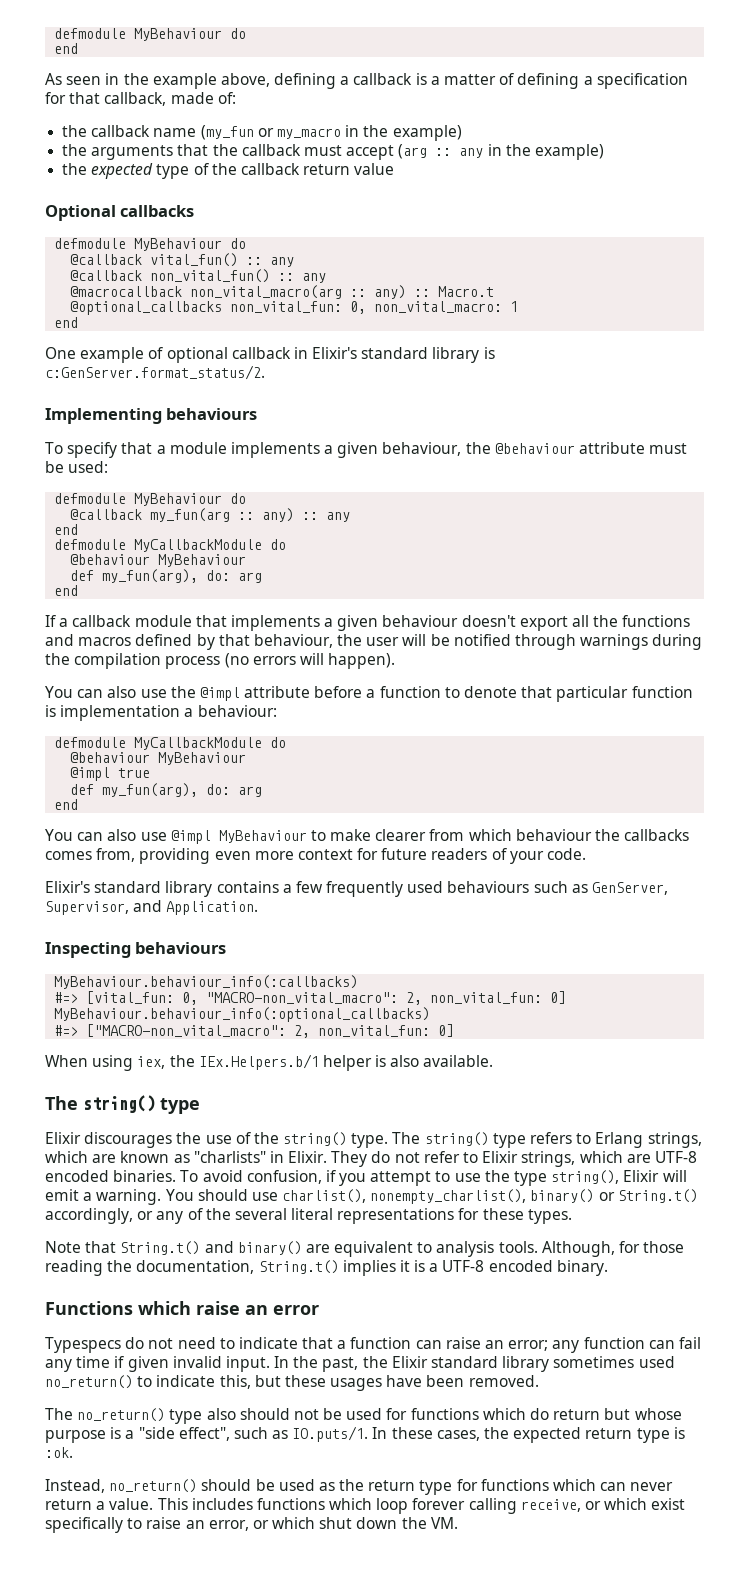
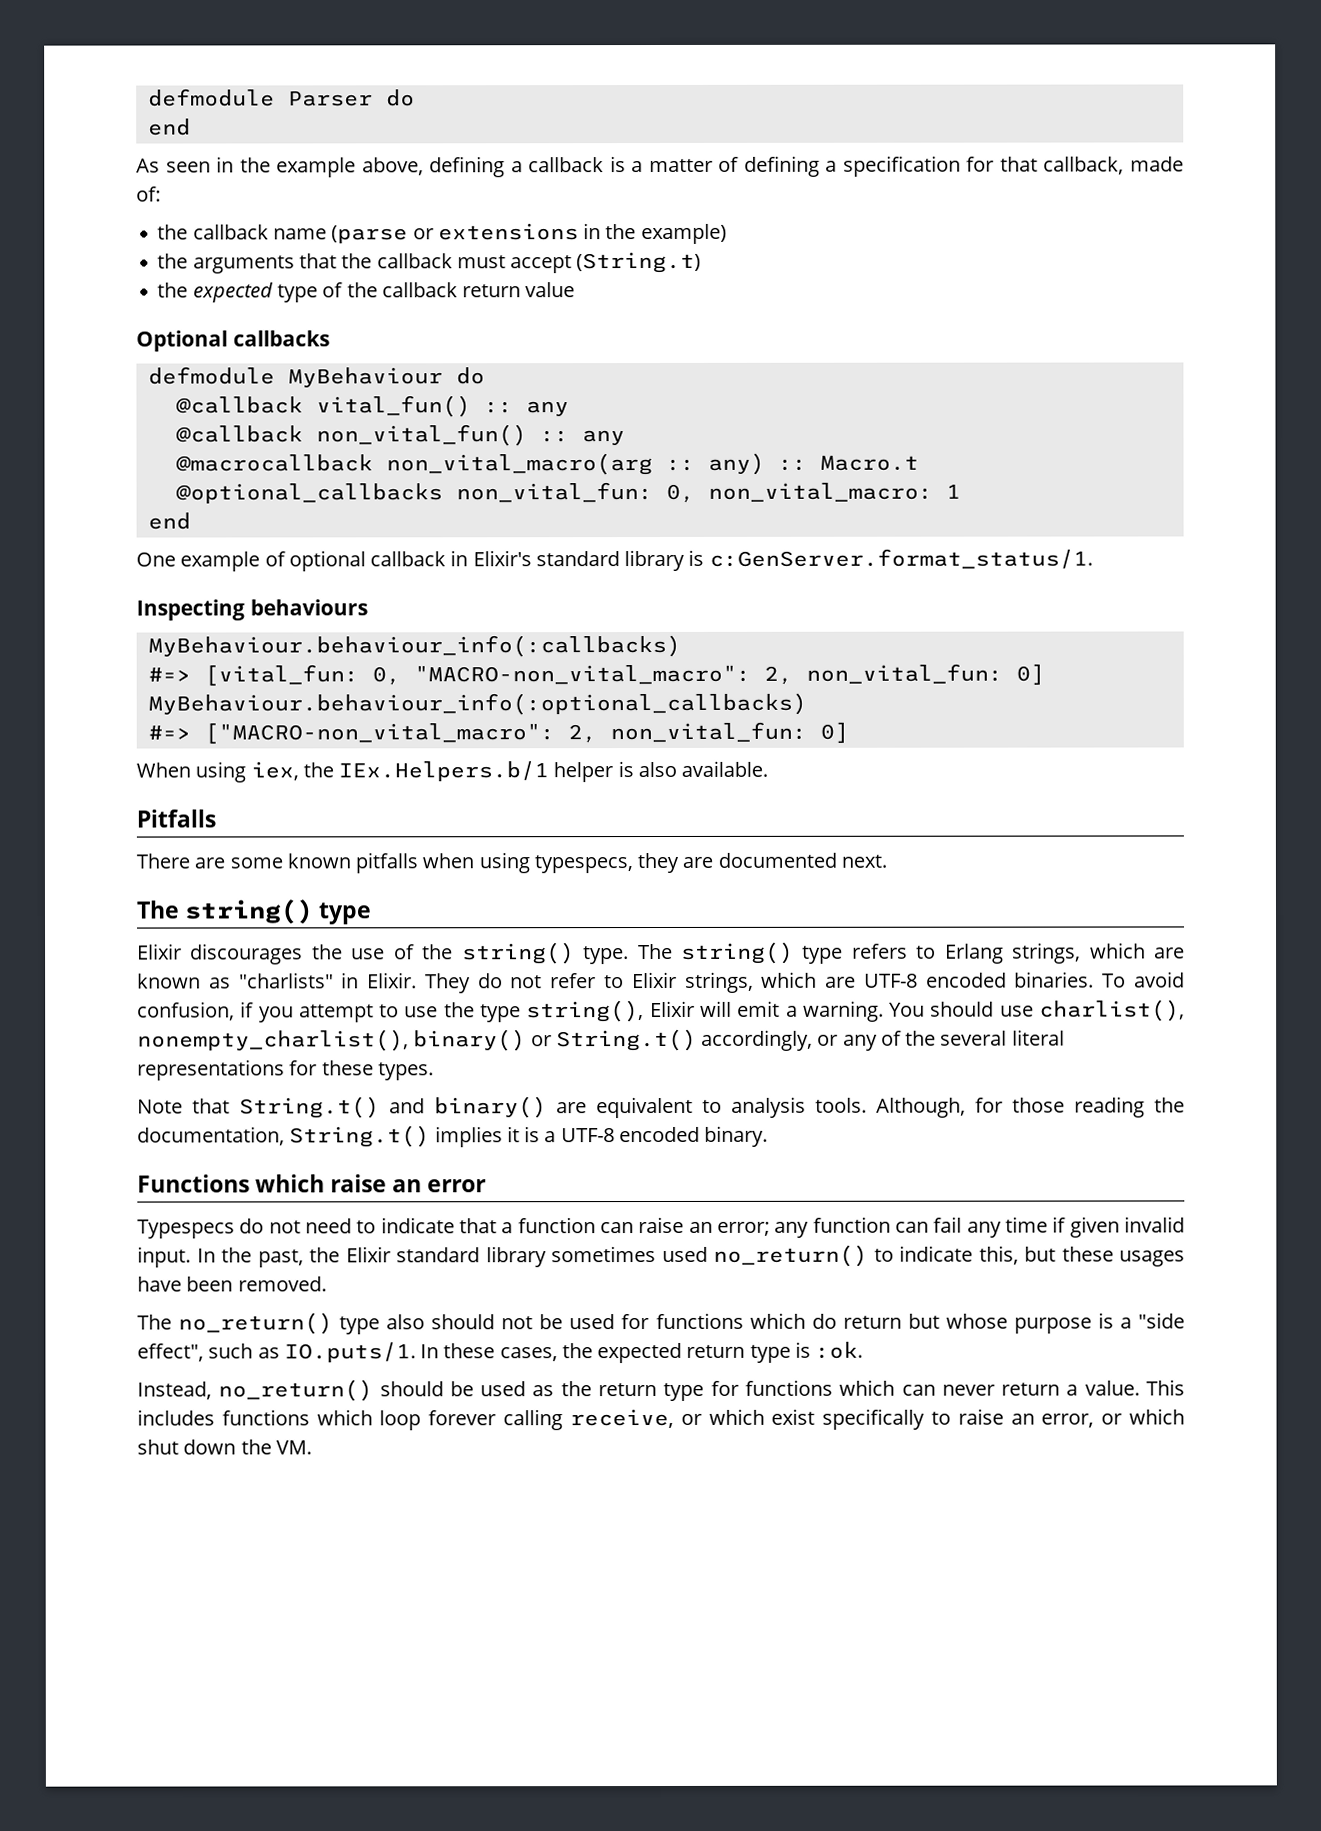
[54,28,223,41] defmodule MyBehaviour -> [147,88,373,107] defmodule Parser
[200,125,341,140] (my_fun or my_macro -> [331,223,579,244] (parse or extensions
[398,144,604,160] (arg :: any in the example) -> [576,251,702,274] (String.t)
[45,365,265,380] [45,408,258,424] [45,442,688,458] [45,461,109,473] [54,493,247,506] [70,508,351,522] [54,524,79,535] [54,539,287,552] [70,554,247,567] [70,569,263,583] [54,585,79,596] [45,615,691,631] [45,634,703,650] [45,653,396,669] [45,686,693,702] [45,705,277,721] [54,737,287,750] [70,752,247,765] [70,767,151,781] [70,783,263,797] [54,799,79,810] [45,829,690,844] [45,848,587,864] [45,881,669,897] [45,900,259,915] c:GenServer.format_status/2. // Implementing behaviours // To specify that a module implements a given behaviour, the @behaviour attribute must be used: // defmodule MyBehaviour do // @callback my_fun(arg :: any) :: any // end // defmodule MyCallbackModule do // @behaviour MyBehaviour // def my_fun(arg), do: arg // end // If a callback module that implements a given behaviour doesn't export all the functions and macros defined by that behaviour, the user will be notified through warnings during the compilation process (no errors will happen). // You can also use the @impl attribute before a function to denote that particular function is implementation a behaviour: // defmodule MyCallbackModule do // @behaviour MyBehaviour // @impl true // def my_fun(arg), do: arg // end // You can also use @impl MyBehaviour to make clearer from which behaviour the callbacks comes from, providing even more context for future readers of your code. // Elixir's standard library contains a few frequently used behaviours such as GenServer, Supervisor, and Application. -> [708,548,1093,569] c:GenServer.format_status/1.
(494, 1061) none -> [136,809,216,828] [136,852,887,874] // Pitfalls // There are some known pitfalls when using typespecs, they are documented next.

